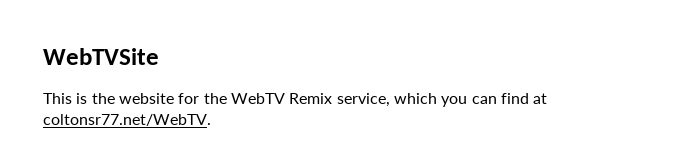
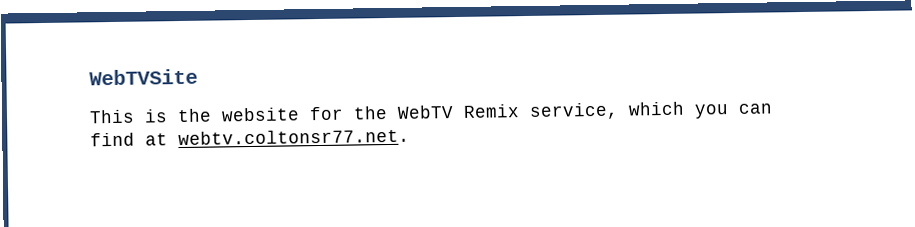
[43,114,211,126] coltonsr77.net/WebTV. -> [178,128,410,146] webtv.coltonsr77.net.

